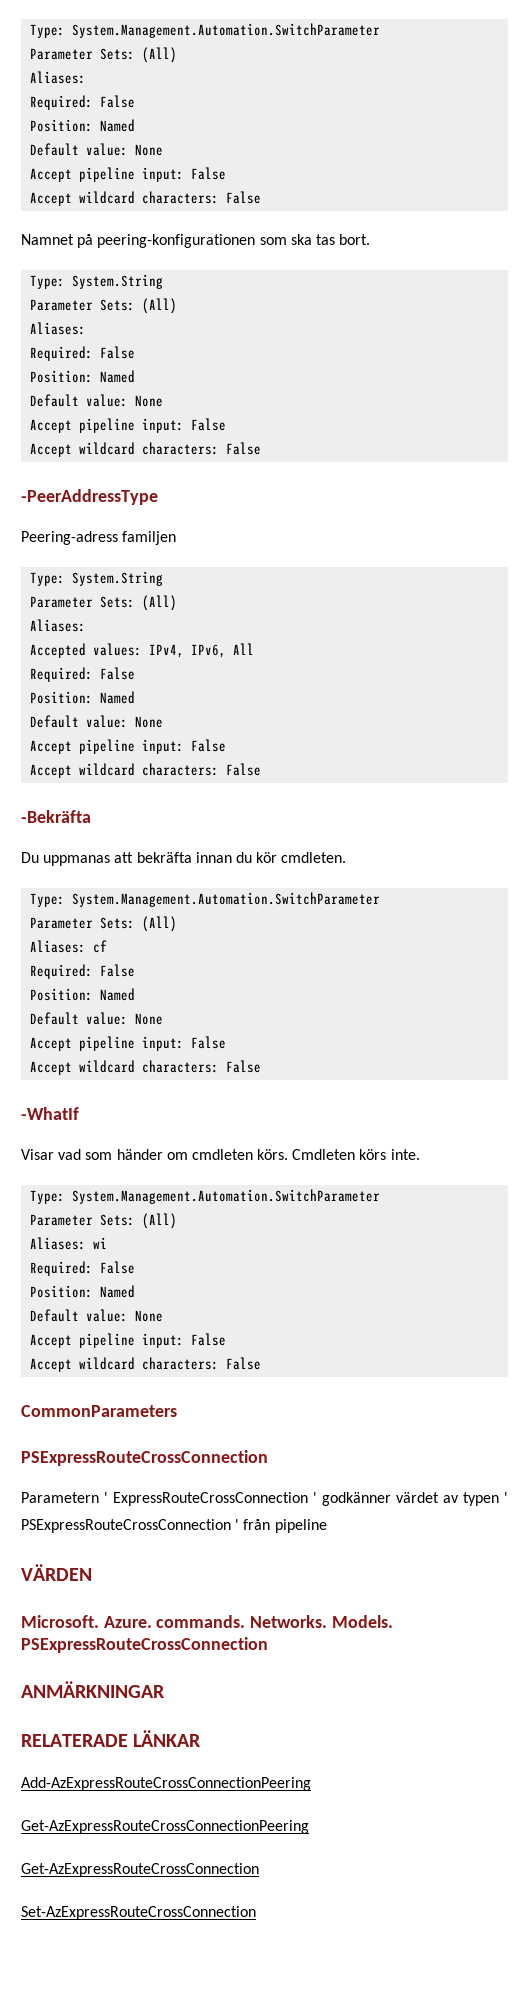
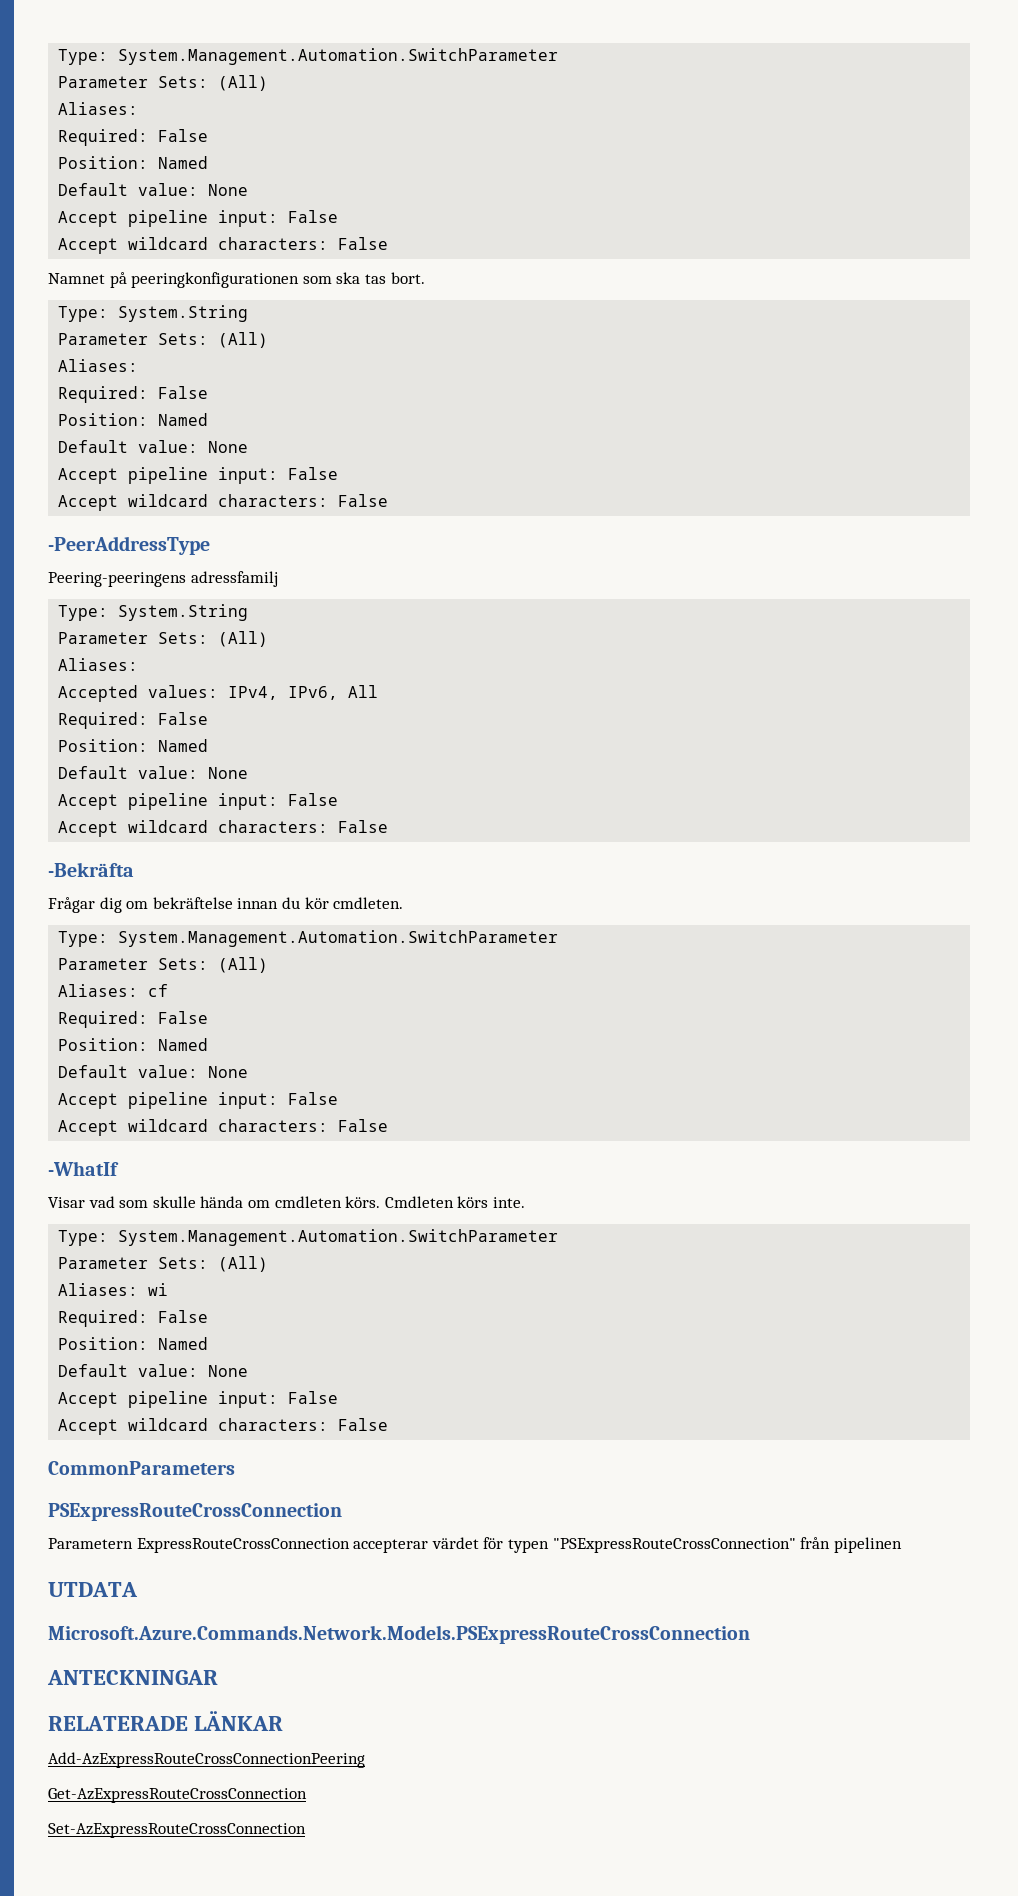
[97,234,256,248] peering-konfigurationen -> [131,272,300,288] peeringkonfigurationen
[21,531,177,545] Peering-adress familjen -> [48,571,278,587] Peering-peeringens adressfamilj
[21,852,192,866] Du uppmanas att bekräfta -> [48,897,233,913] Frågar dig om bekräftelse
[116,1149,163,1160] händer -> [152,1196,244,1208] skulle hända
[104,1492,508,1506] [21,1519,327,1533] [21,1564,92,1581] [21,1615,393,1628] [21,1637,268,1653] [21,1681,165,1698] ' ExpressRouteCrossConnection ' godkänner värdet av typen ' PSExpressRouteCrossConnection ' från pipeline // VÄRDEN // Microsoft. Azure. commands. Networks. Models. PSExpressRouteCrossConnection // ANMÄRKNINGAR -> [136,1537,902,1553] [48,1582,138,1597] [48,1625,750,1644] [47,1670,218,1685] ExpressRouteCrossConnection accepterar värdet för typen "PSExpressRouteCrossConnection" från pipelinen // UTDATA // Microsoft.Azure.Commands.Network.Models.PSExpressRouteCrossConnection // ANTECKNINGAR
[21,1820,309,1834] // Get-AzExpressRouteCrossConnectionPeering -> (365, 1760) none

